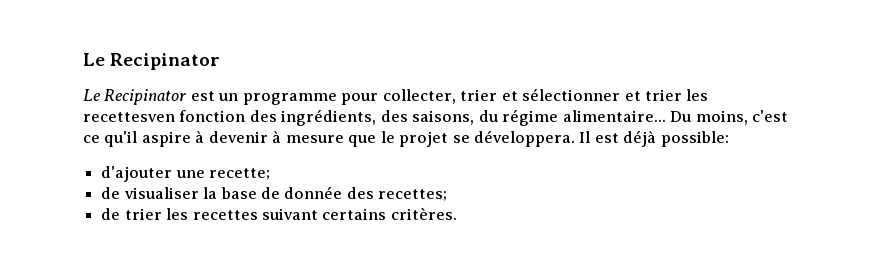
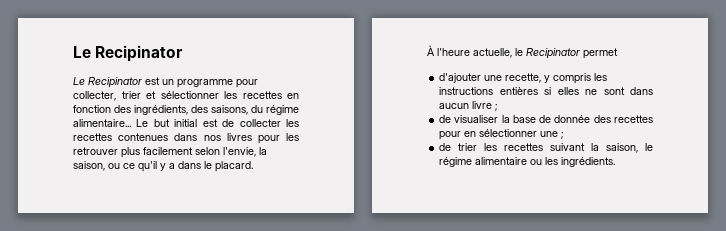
[624,89,709,101] [83,112,175,122] et trier les recettesven -> [224,91,299,99] les recettes en
[670,110,789,125] [83,130,729,147] [101,166,271,182] Du moins, c'est ce qu'il aspire à devenir à mesure que le projet se développera. Il est déjà possible: // d'ajouter une recette; -> [136,119,299,127] [73,133,299,144] [73,147,267,158] [73,161,253,172] [427,45,618,59] [439,73,608,84] [439,87,653,95] [439,101,498,111] Le but initial est de collecter les recettes contenues dans nos livres pour les retrouver plus facilement selon l'envie, la saison, ou ce qu'il y a dans le placard. // À l'heure actuelle, le Recipinator permet // d'ajouter une recette, y compris les instructions entières si elles ne sont dans aucun livre ;
[378,189,448,201] recettes; -> [614,115,653,123] [439,129,564,140] recettes pour en sélectionner une ;
[322,207,457,220] certains critères. -> [591,143,653,153] [439,157,616,167] la saison, le régime alimentaire ou les ingrédients.

